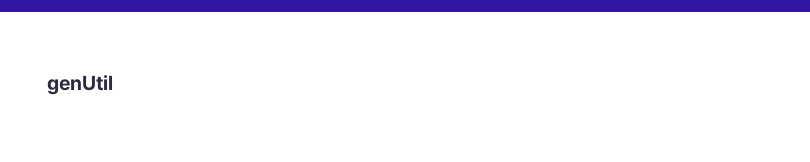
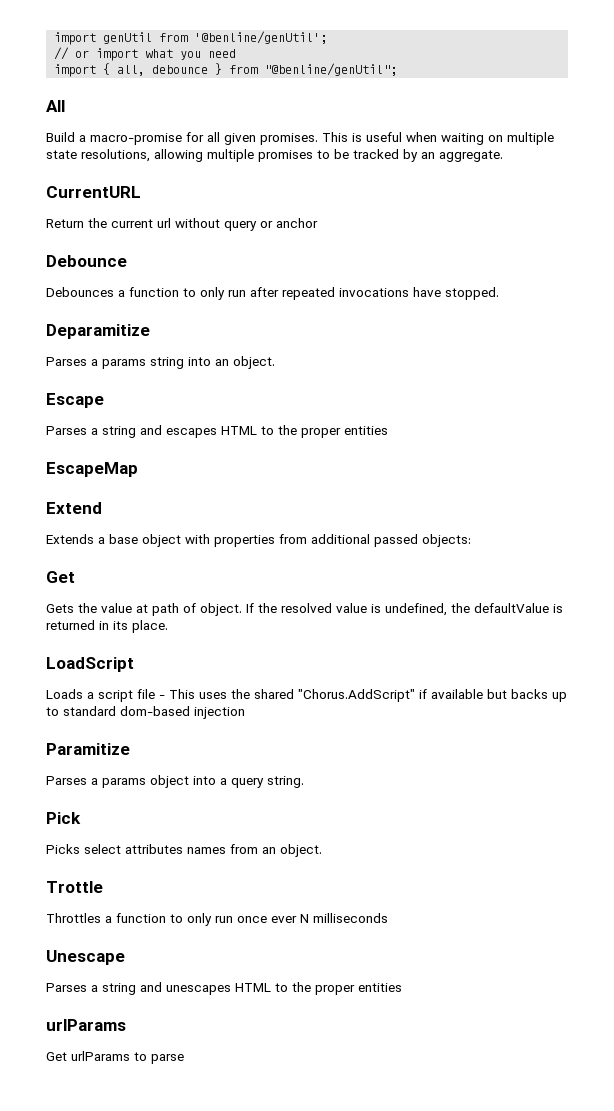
[47,75,113,95] genUtil -> [54,31,328,45] [54,47,237,61] [54,63,398,77] [46,100,65,112] [46,132,554,145] [46,149,503,162] [46,186,141,198] [46,218,318,231] [46,255,127,267] [46,287,499,300] [46,324,150,339] [46,356,275,369] [46,393,104,408] [46,425,388,438] [46,462,138,477] [46,502,102,514] [46,534,471,547] [46,571,75,583] [46,603,563,616] [46,620,168,633] [46,657,134,672] [46,689,567,702] [46,706,245,719] [46,743,130,755] [46,775,304,788] [46,812,81,824] [46,844,322,857] [46,881,103,893] [46,913,388,926] [46,950,125,965] [46,982,402,995] [46,1019,126,1031] [46,1051,184,1064] import genUtil from '@benline/genUtil'; // // or import what you need // import { all, debounce } from "@benline/genUtil"; // All // Build a macro-promise for all given promises. This is useful when waiting on multiple state resolutions, allowing multiple promises to be tracked by an aggregate. // CurrentURL // Return the current url without query or anchor // Debounce // Debounces a function to only run after repeated invocations have stopped. // Deparamitize // Parses a params string into an object. // Escape // Parses a string and escapes HTML to the proper entities // EscapeMap // Extend // Extends a base object with properties from additional passed objects: // Get // Gets the value at path of object. If the resolved value is undefined, the defaultValue is returned in its place. // LoadScript // Loads a script file - This uses the shared "Chorus.AddScript" if available but backs up to standard dom-based injection // Paramitize // Parses a params object into a query string. // Pick // Picks select attributes names from an object. // Trottle // Throttles a function to only run once ever N milliseconds // Unescape // Parses a string and unescapes HTML to the proper entities // urlParams // Get urlParams to parse

